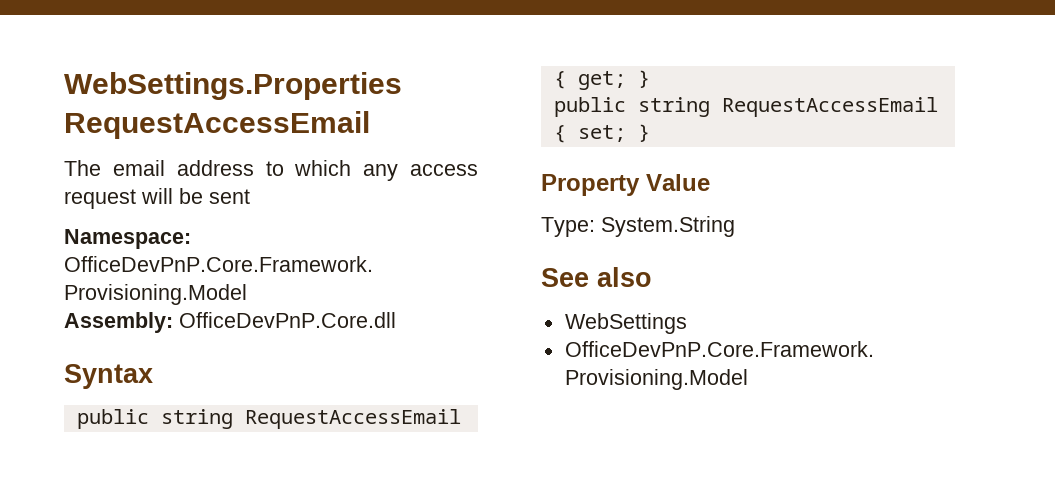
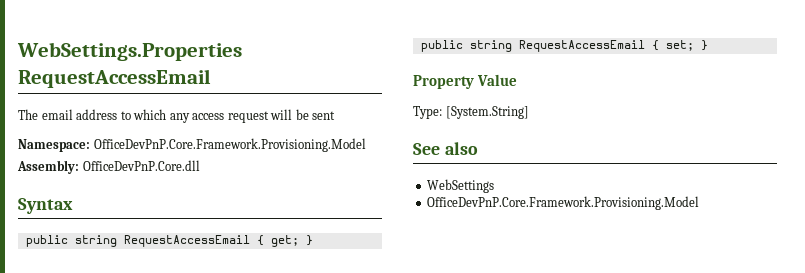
[601,216,735,237] System.String -> [445,106,529,119] [System.String]

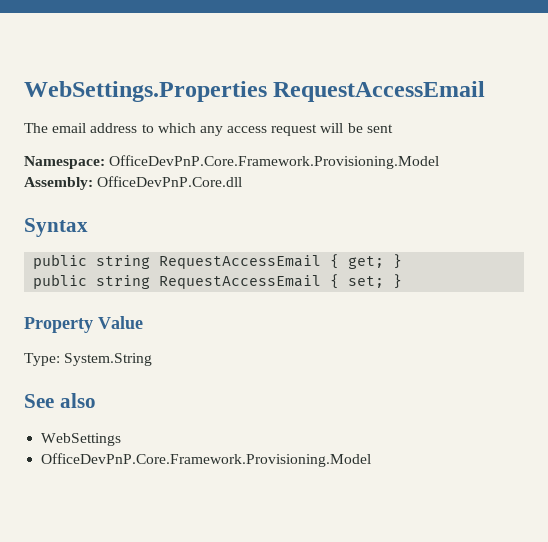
[445,106,529,119] [System.String] -> [64,353,153,366] System.String

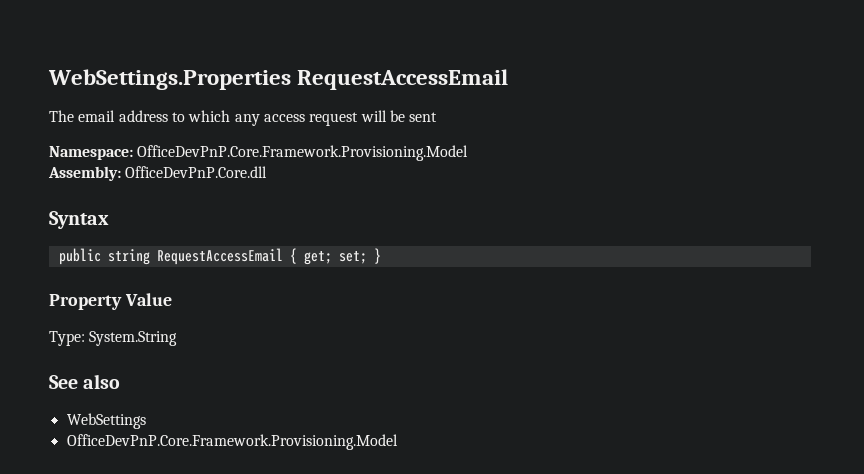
[393,254,403,269] [33,274,340,289] } // public string RequestAccessEmail { -> (332, 258) none

